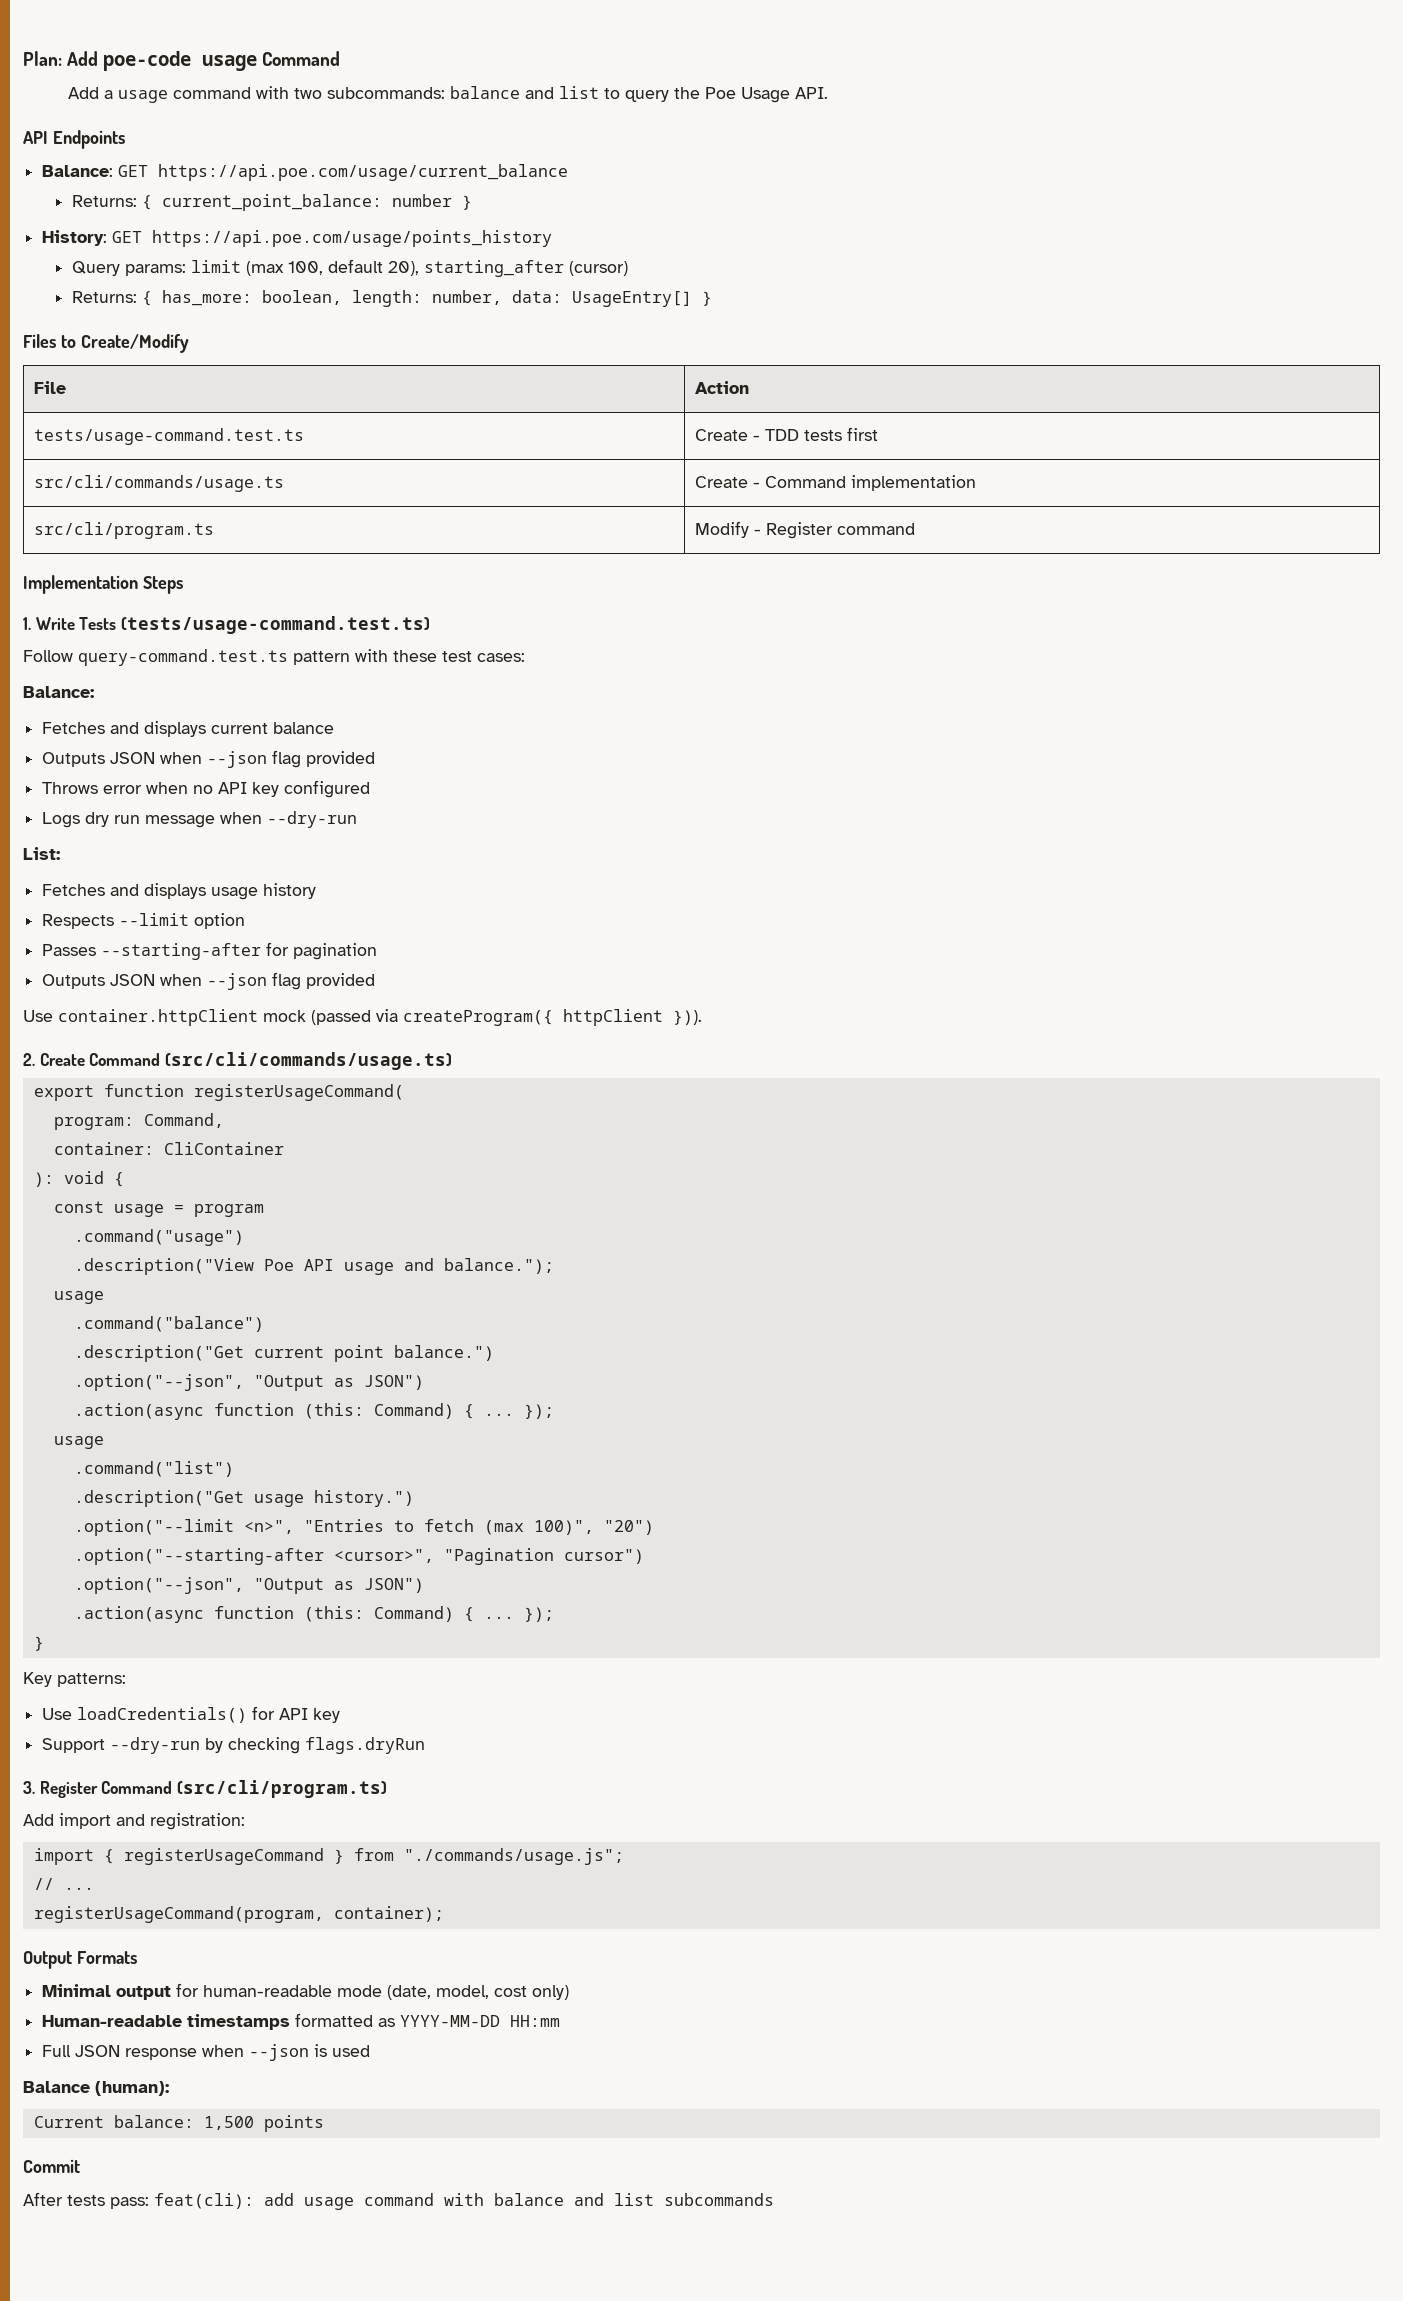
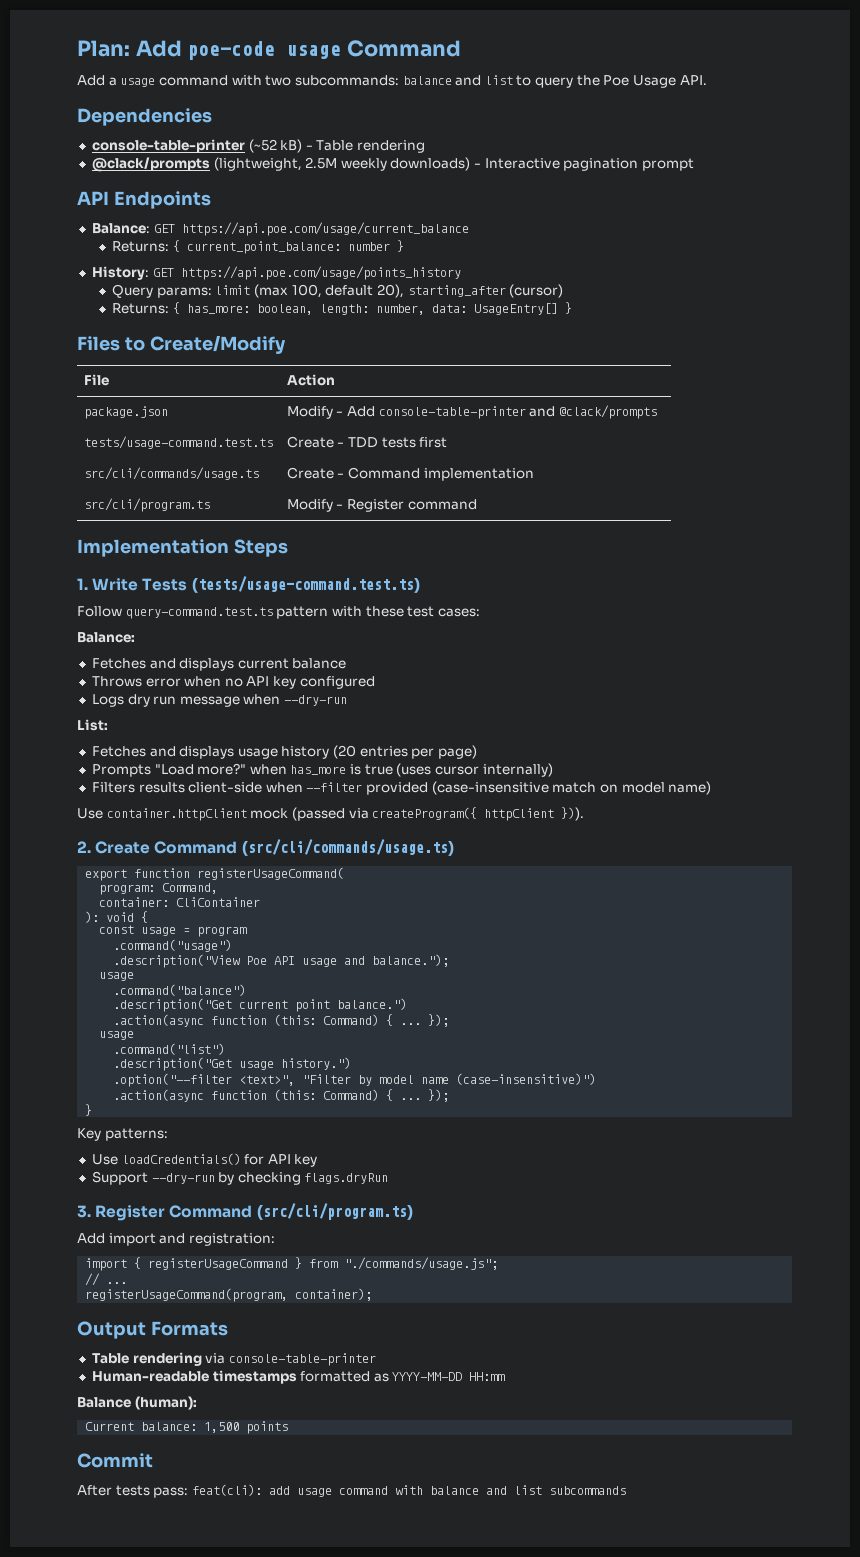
(829, 93) none -> [77,108,212,126] [91,139,426,153] [91,157,695,172] // Dependencies // console-table-printer (~52 kB) - Table rendering // @clack/prompts (lightweight, 2.5M weekly downloads) - Interactive pagination prompt
(750, 387) none -> [83,406,168,419] [286,405,658,419] // package.json | Modify - Add console-table-printer and @clack/prompts
[42,750,376,768] // Outputs JSON when --json flag provided -> (347, 663) none
[42,913,246,929] [42,942,378,960] [42,972,376,990] // Respects --limit option // Passes --starting-after for pagination // Outputs JSON when --json flag provided -> [333,745,478,759] [91,763,553,777] [91,781,712,795] (20 entries per page) // Prompts "Load more?" when has_more is true (uses cursor internally) // Filters results client-side when --filter provided (case-insensitive match on model name)
[73,1374,424,1391] // .option("--json", "Output as JSON") -> (408, 1004) none
[73,1519,654,1536] [73,1548,644,1565] [73,1577,424,1594] .option("--limit <n>", "Entries to fetch (max 100)", "20") // .option("--starting-after <cursor>", "Pagination cursor") // .option("--json", "Output as JSON") -> [113,1073,597,1087] .option("--filter <text>", "Filter by model name (case-insensitive)")
[42,1983,570,2000] Minimal output for human-readable mode (date, model, cost only) -> [91,1352,376,1366] Table rendering via console-table-printer
[42,2044,371,2061] // Full JSON response when --json is used -> (506, 1376) none

